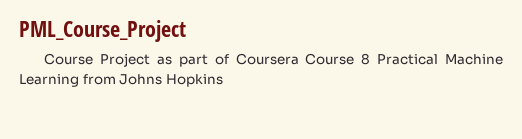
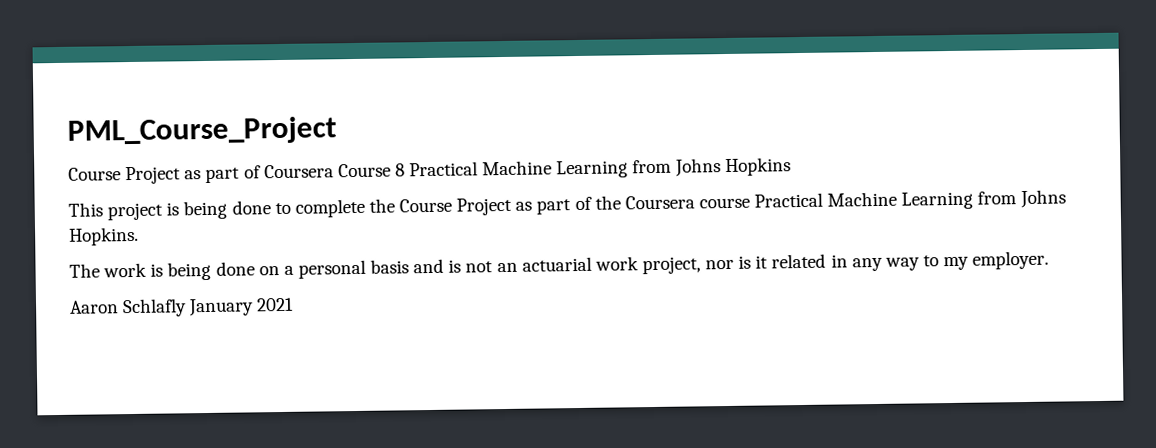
(223, 80) none -> [68,189,1066,221] [69,226,139,246] [69,250,1050,281] [69,297,295,318] // This project is being done to complete the Course Project as part of the Coursera course Practical Machine Learning from Johns Hopkins. // The work is being done on a personal basis and is not an actuarial work project, nor is it related in any way to my employer. // Aaron Schlafly January 2021

